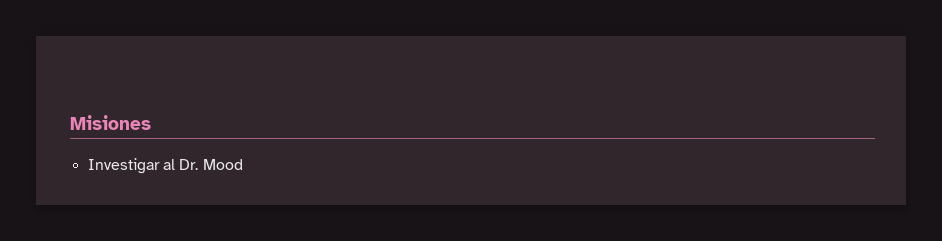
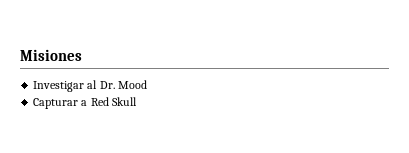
(243, 164) none -> [33,97,137,109] // Capturar a Red Skull

